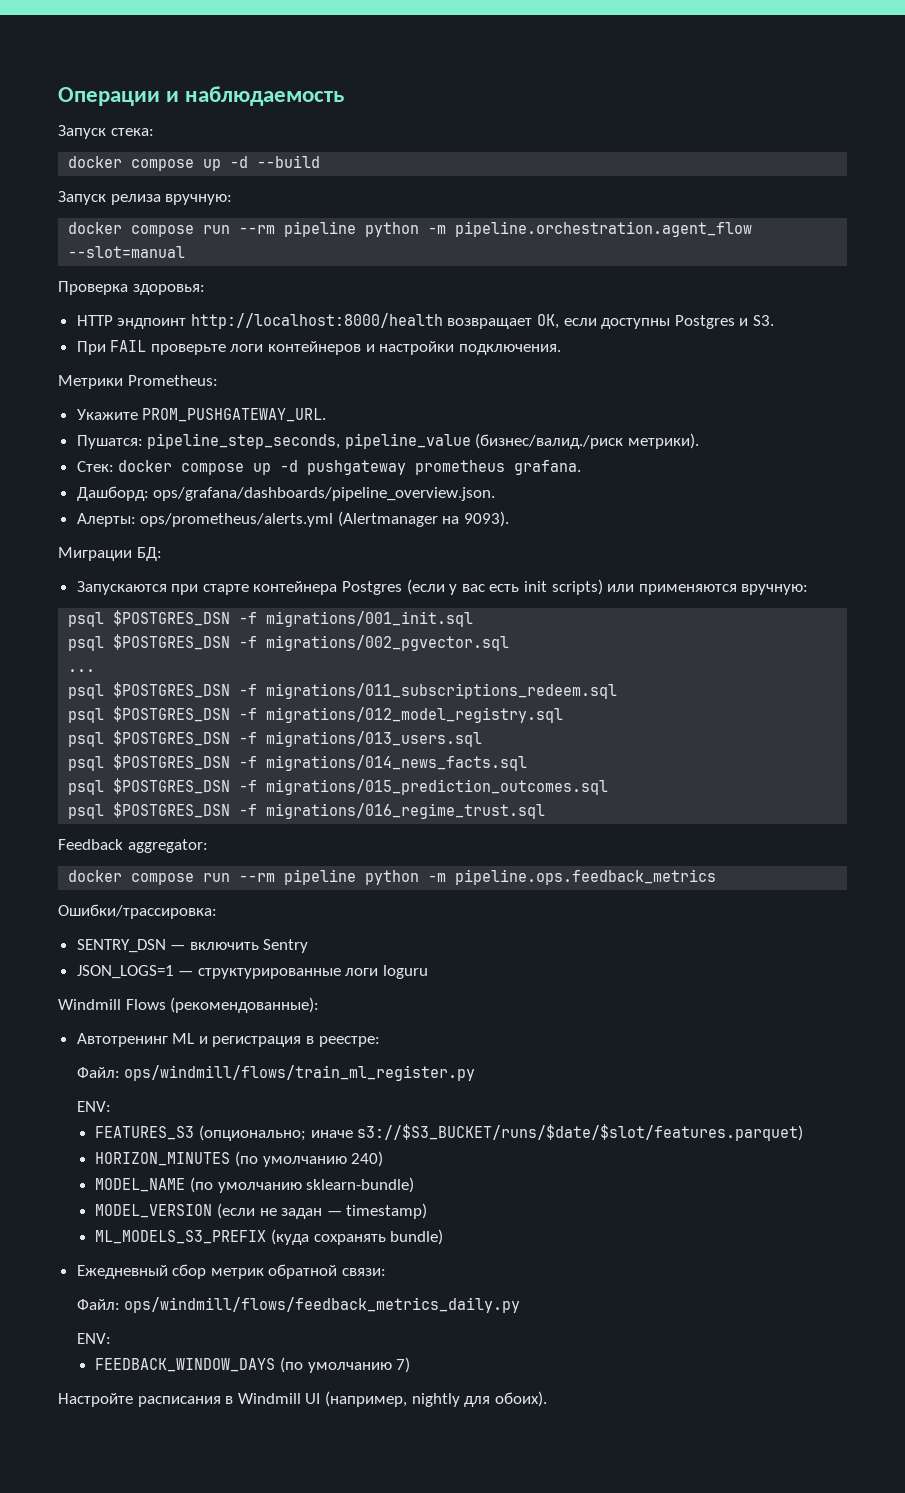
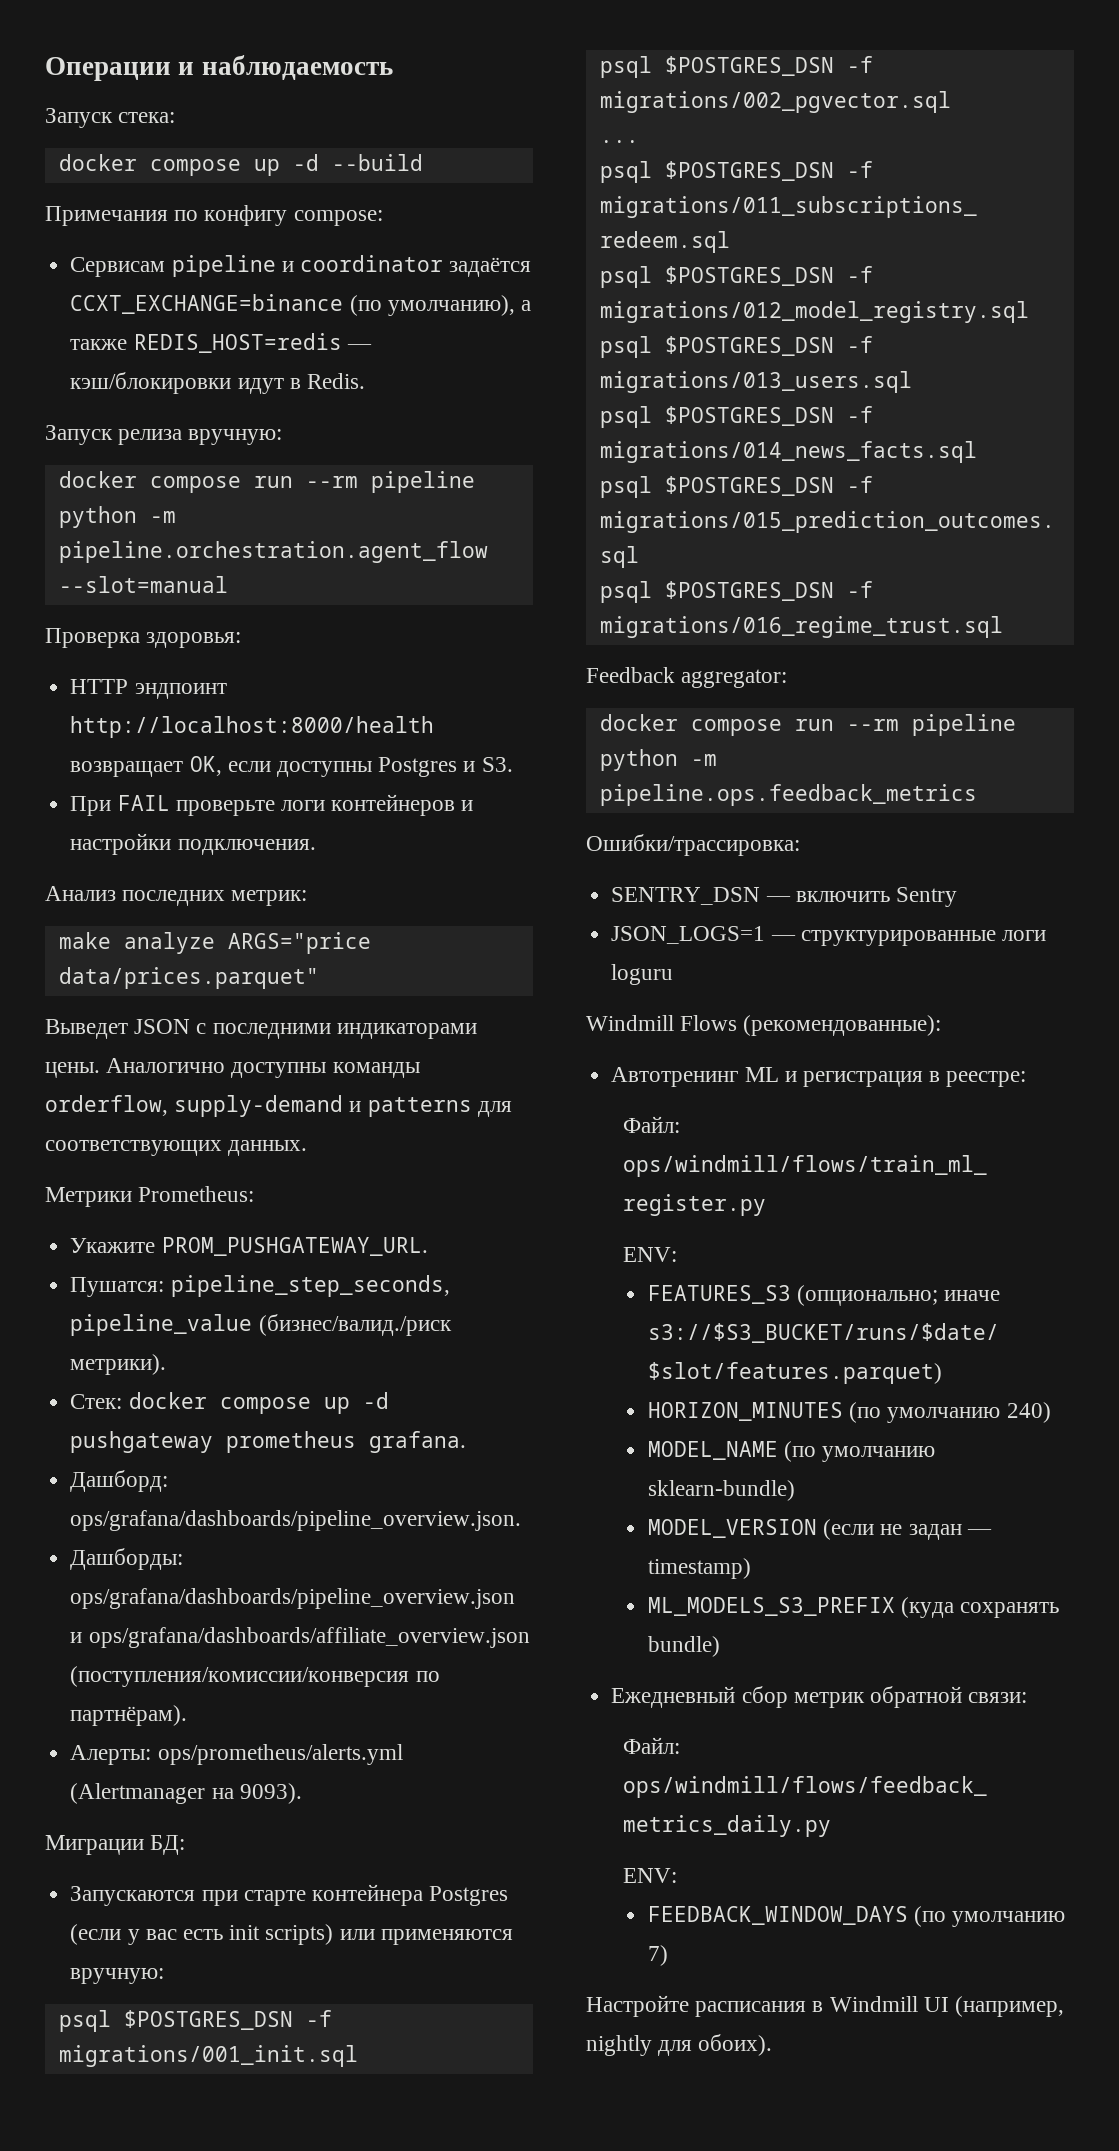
(321, 161) none -> [45,205,383,226] [70,255,532,277] [70,294,531,316] [70,333,372,353] [70,372,365,394] // Примечания по конфигу compose: // Сервисам pipeline и coordinator задаётся CCXT_EXCHANGE=binance (по умолчанию), а также REDIS_HOST=redis — кэш/блокировки идут в Redis.
(561, 349) none -> [45,886,308,906] [58,932,371,954] [58,967,319,989] [45,1019,477,1039] [45,1058,420,1078] [45,1095,512,1117] [45,1140,308,1156] // Анализ последних метрик: // make analyze ARGS="price data/prices.parquet" // Выведет JSON с последними индикаторами цены. Аналогично доступны команды orderflow, supply-demand и patterns для соответствующих данных.
(496, 494) none -> [70,1548,184,1570] [70,1588,516,1609] [70,1627,530,1648] [70,1666,440,1687] [70,1705,188,1726] // Дашборды: ops/grafana/dashboards/pipeline_overview.json и ops/grafana/dashboards/affiliate_overview.json (поступления/комиссии/конверсия по партнёрам).

